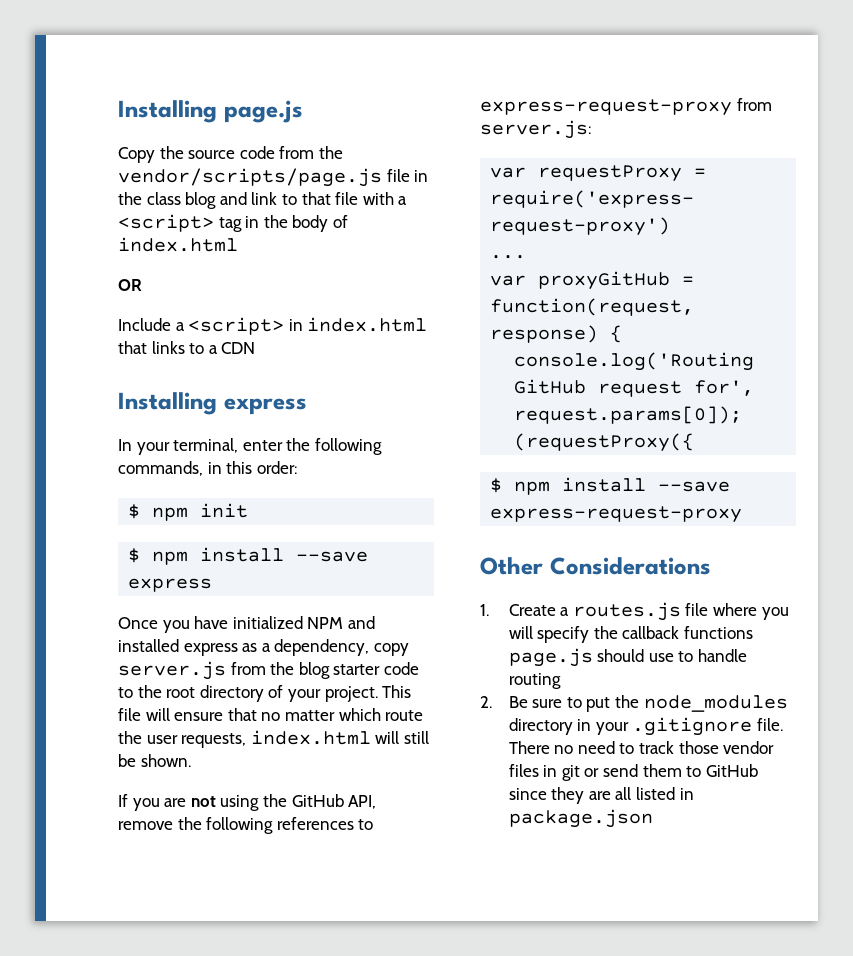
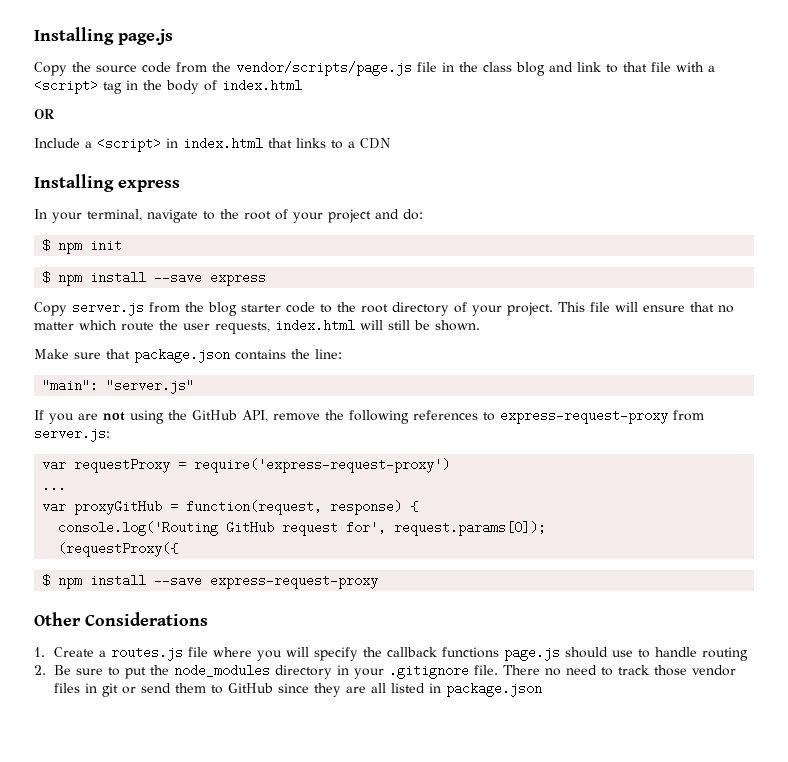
[242,438,382,455] [118,461,297,476] enter the following commands, in this order: -> [147,209,423,223] navigate to the root of your project and do:
[118,616,375,633] [118,639,409,656] Once you have initialized NPM and installed express as a dependency, copy -> [34,302,67,316] Copy
(191, 760) none -> [34,348,342,363] [42,379,195,394] // Make sure that package.json contains the line: // "main": "server.js"

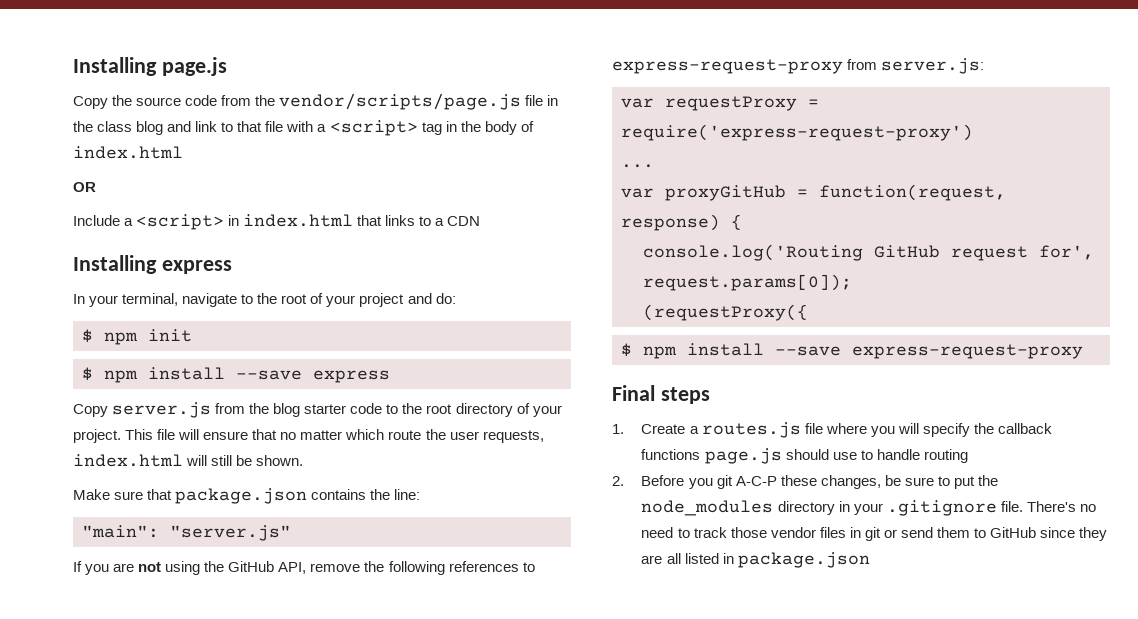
[34,612,208,626] Other Considerations -> [612,385,710,404] Final steps
[54,665,72,675] Be -> [641,475,901,489] Before you git A-C-P these changes, be
[503,665,541,675] There -> [1026,501,1076,512] There's

